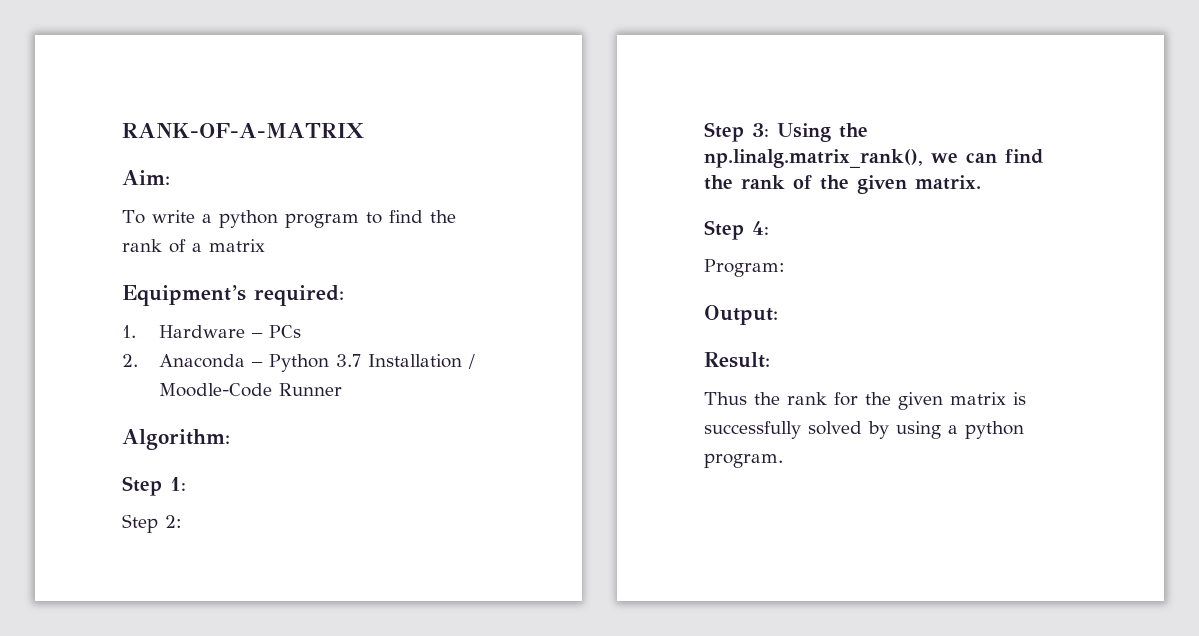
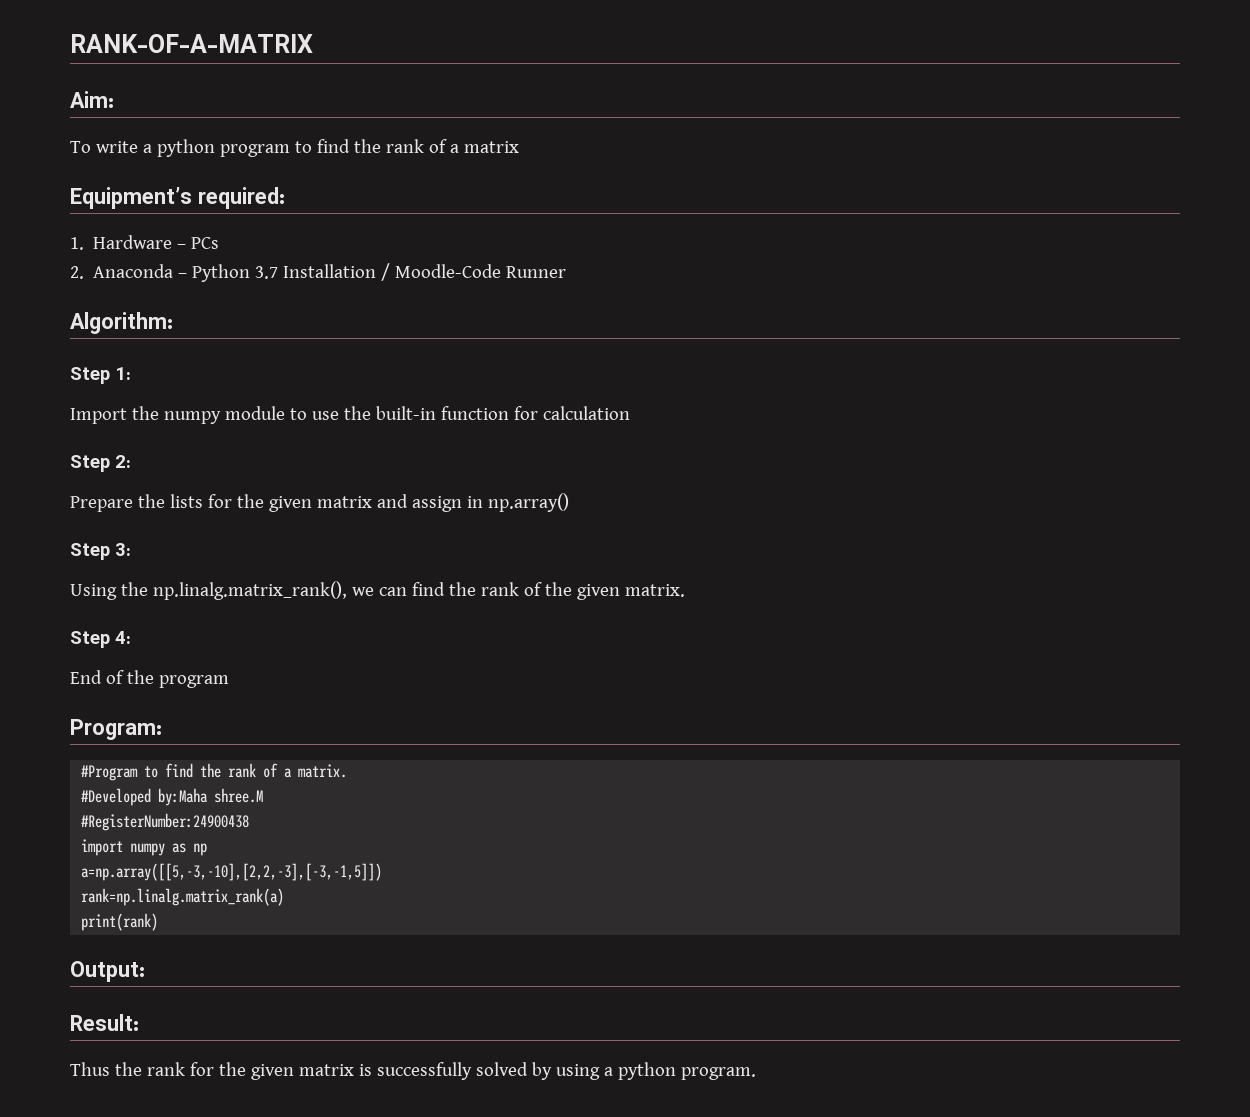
[122,514,182,533] Step 2: -> [70,406,630,424] [70,455,131,472] [70,493,569,512] Import the numpy module to use the built-in function for calculation // Step 2: // Prepare the lists for the given matrix and assign in np.array()
(769, 130) none -> (131, 549) //
[704,259,785,277] Program: -> [70,670,229,688] [70,719,162,740] [81,763,348,781] [81,788,264,806] [81,813,250,831] [81,839,208,856] [81,863,383,881] [81,888,285,906] [81,913,159,931] End of the program // Program: // #Program to find the rank of a matrix. // #Developed by:Maha shree.M // #RegisterNumber:24900438 // import numpy as np // a=np.array([[5,-3,-10],[2,2,-3],[-3,-1,5]]) // rank=np.linalg.matrix_rank(a) // print(rank)

